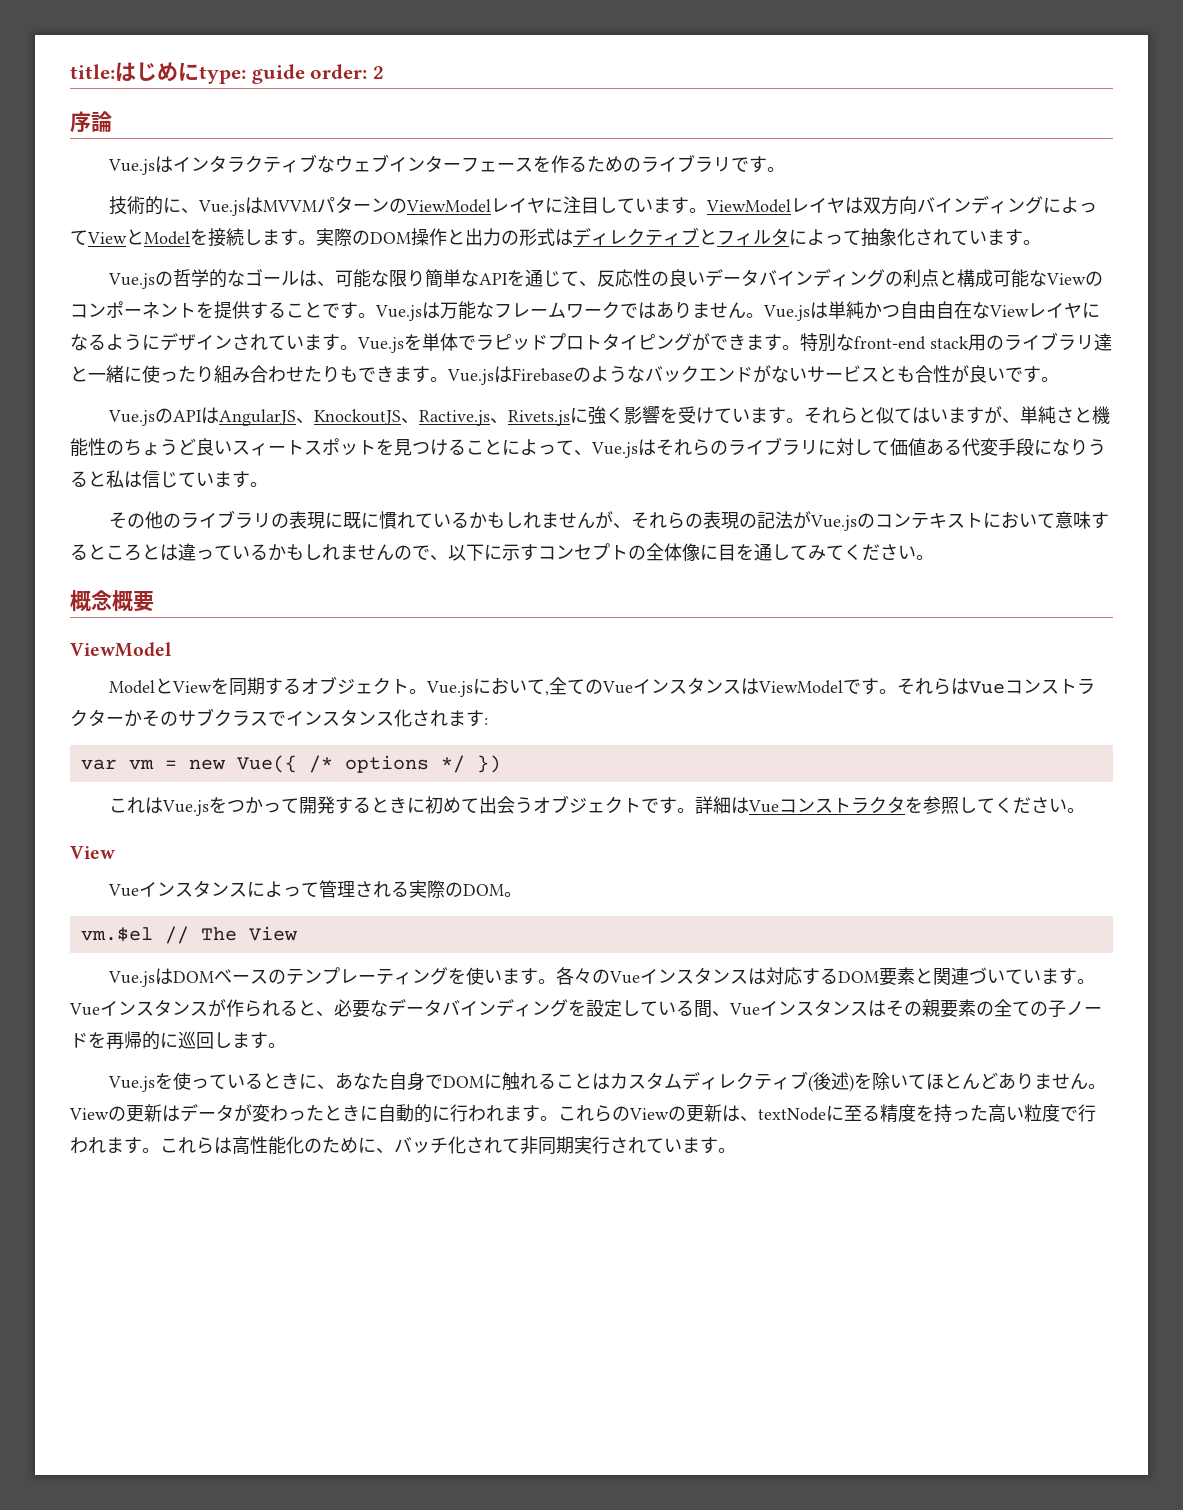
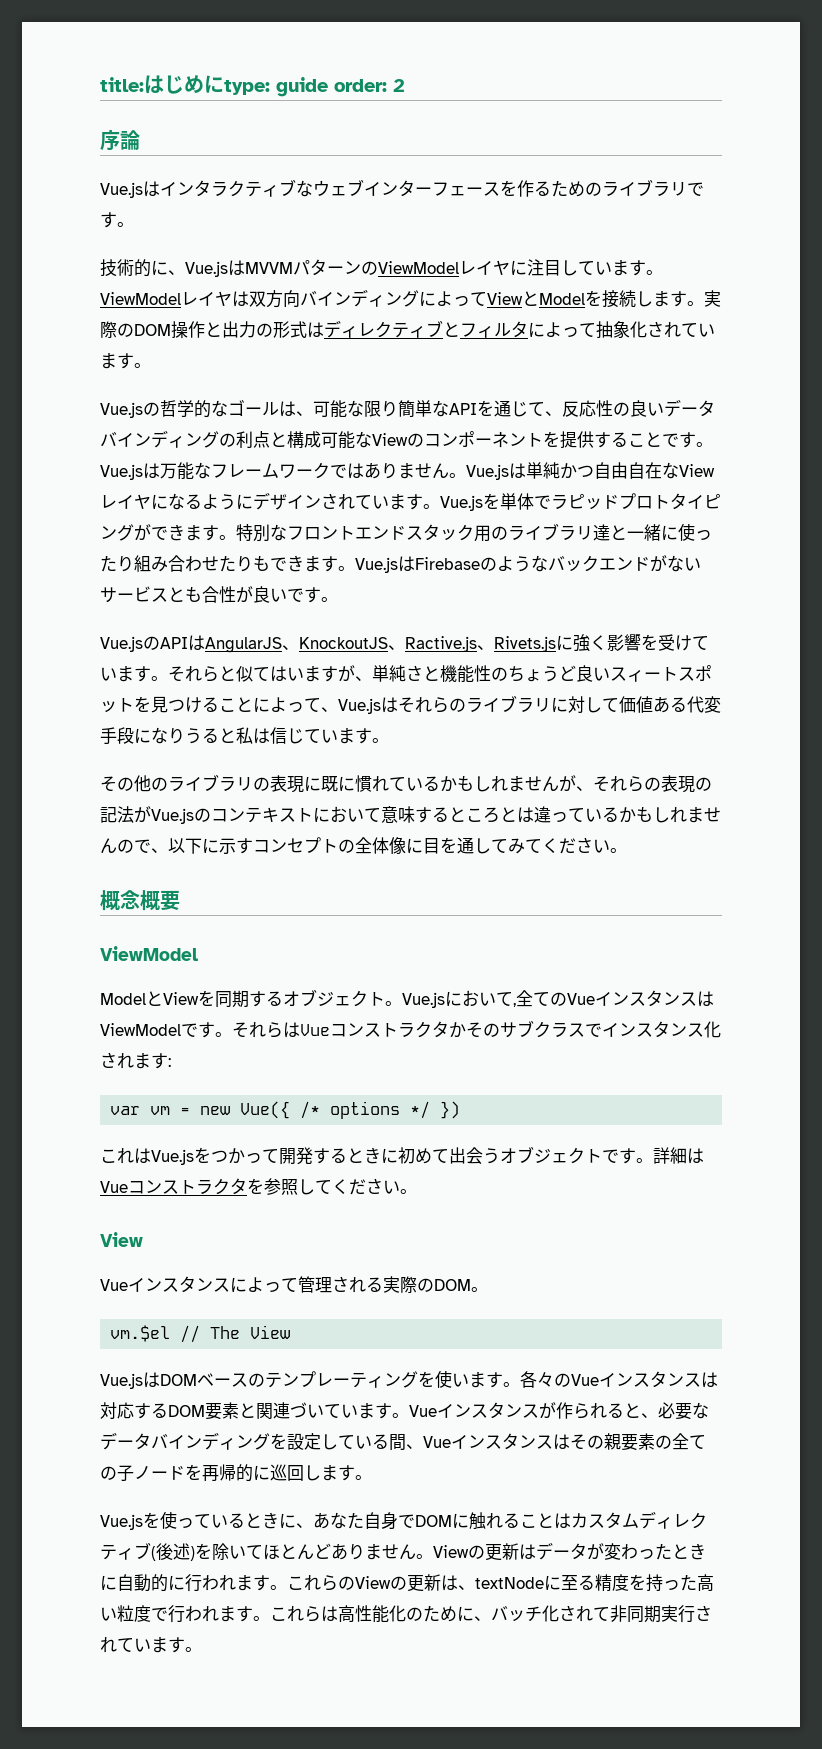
[854,336,969,350] front-end stack -> [287,524,474,541] フロントエンドスタック
[106,716,124,725] ー -> (449, 1029) none

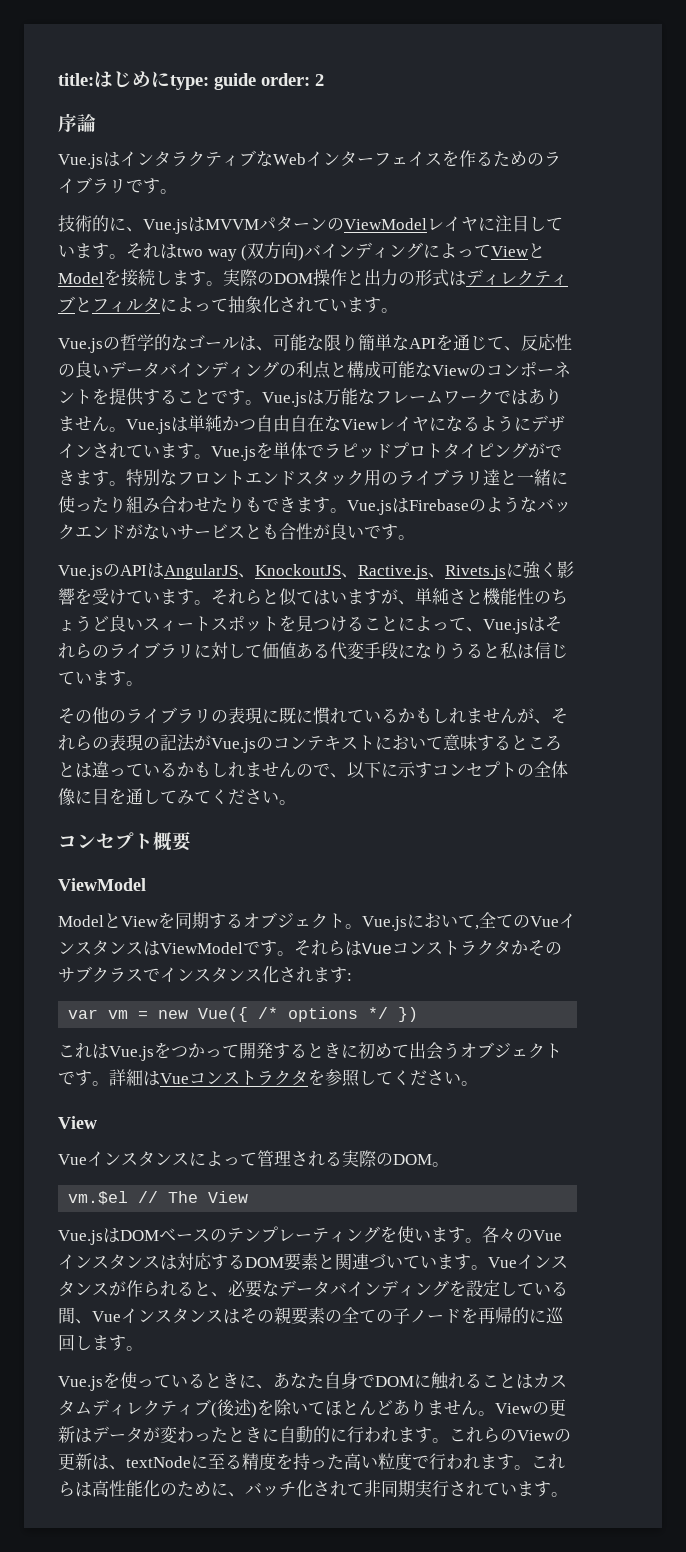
[313,179,364,197] ウェブ -> [273,153,306,165] Web
[466,187,483,195] ー -> [408,151,425,167] イ
[100,290,300,308] ViewModelレイヤは双方向 -> [126,242,305,261] それはtwo way (双方向)
[100,890,140,911] 概念 -> [58,832,153,850] コンセプト

